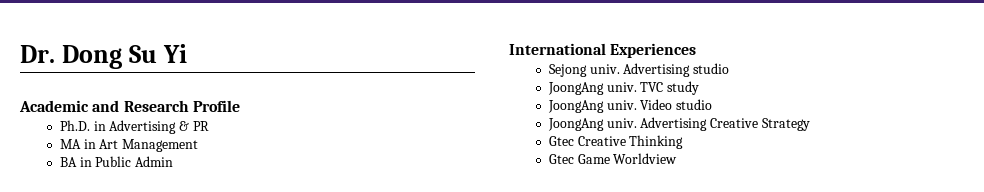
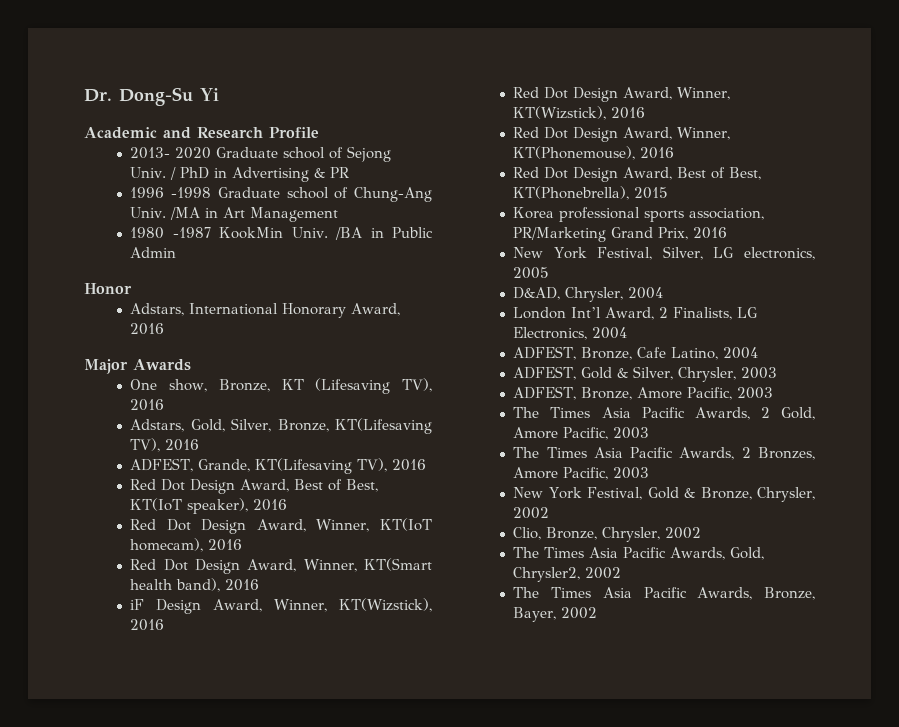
[61,45,157,69] Dong Su -> [118,87,193,106] Dong-Su
[59,120,209,134] [59,139,199,152] [59,156,174,167] [509,43,697,58] [548,63,730,77] [547,81,700,95] [547,99,713,113] [547,117,810,131] [548,135,684,149] [548,153,678,164] Ph.D. in Advertising & PR // MA in Art Management // BA in Public Admin // International Experiences // Sejong univ. Advertising studio // JoongAng univ. TVC study // JoongAng univ. Video studio // JoongAng univ. Advertising Creative Strategy // Gtec Creative Thinking // Gtec Game Worldview -> [130,146,392,162] [130,167,350,182] [130,187,432,202] [130,207,339,222] [130,227,433,240] [130,247,177,258] [84,283,132,294] [130,303,401,318] [130,323,165,335] [84,359,191,374] [130,378,432,394] [130,399,165,411] [130,418,432,434] [130,438,200,452] [130,458,427,474] [130,479,379,494] [130,498,288,514] [130,518,432,534] [130,538,243,552] [130,558,432,574] [130,578,260,592] [130,598,432,614] [130,619,165,631] [513,87,731,102] [513,106,646,120] [513,127,731,142] [513,146,675,160] [513,167,762,182] [513,186,669,200] [513,207,765,222] [513,227,728,242] [513,246,815,260] [513,267,550,279] [513,287,664,302] [513,307,758,320] [513,327,628,340] [513,346,759,360] [513,366,778,382] [513,386,774,400] [513,407,815,420] [513,427,650,440] [513,447,815,460] [513,467,650,480] [513,487,815,502] [513,507,550,519] [513,527,702,542] [513,547,765,560] [513,567,622,582] [513,587,815,600] [513,607,598,622] 2013- 2020 Graduate school of Sejong Univ. / PhD in Advertising & PR // 1996 -1998 Graduate school of Chung-Ang Univ. /MA in Art Management // 1980 -1987 KookMin Univ. /BA in Public Admin // Honor // Adstars, International Honorary Award, 2016 // Major Awards // One show, Bronze, KT (Lifesaving TV), 2016 // Adstars, Gold, Silver, Bronze, KT(Lifesaving TV), 2016 // ADFEST, Grande, KT(Lifesaving TV), 2016 // Red Dot Design Award, Best of Best, KT(IoT speaker), 2016 // Red Dot Design Award, Winner, KT(IoT homecam), 2016 // Red Dot Design Award, Winner, KT(Smart health band), 2016 // iF Design Award, Winner, KT(Wizstick), 2016 // Red Dot Design Award, Winner, KT(Wizstick), 2016 // Red Dot Design Award, Winner, KT(Phonemouse), 2016 // Red Dot Design Award, Best of Best, KT(Phonebrella), 2015 // Korea professional sports association, PR/Marketing Grand Prix, 2016 // New York Festival, Silver, LG electronics, 2005 // D&AD, Chrysler, 2004 // London Int’l Award, 2 Finalists, LG Electronics, 2004 // ADFEST, Bronze, Cafe Latino, 2004 // ADFEST, Gold & Silver, Chrysler, 2003 // ADFEST, Bronze, Amore Pacific, 2003 // The Times Asia Pacific Awards, 2 Gold, Amore Pacific, 2003 // The Times Asia Pacific Awards, 2 Bronzes, Amore Pacific, 2003 // New York Festival, Gold & Bronze, Chrysler, 2002 // Clio, Bronze, Chrysler, 2002 // The Times Asia Pacific Awards, Gold, Chrysler2, 2002 // The Times Asia Pacific Awards, Bronze, Bayer, 2002

